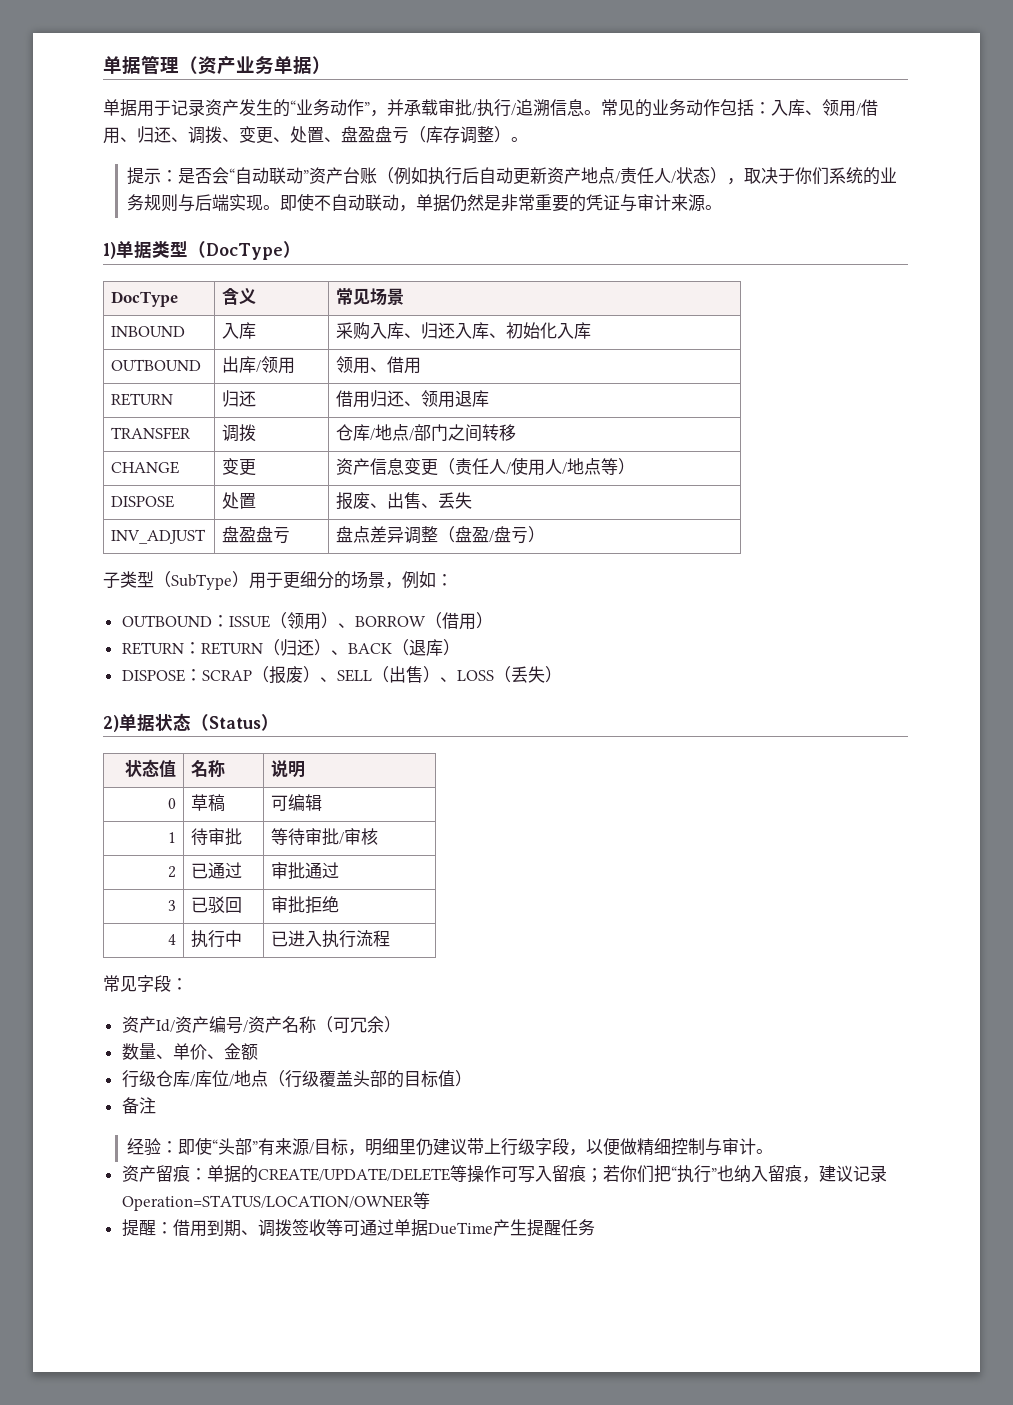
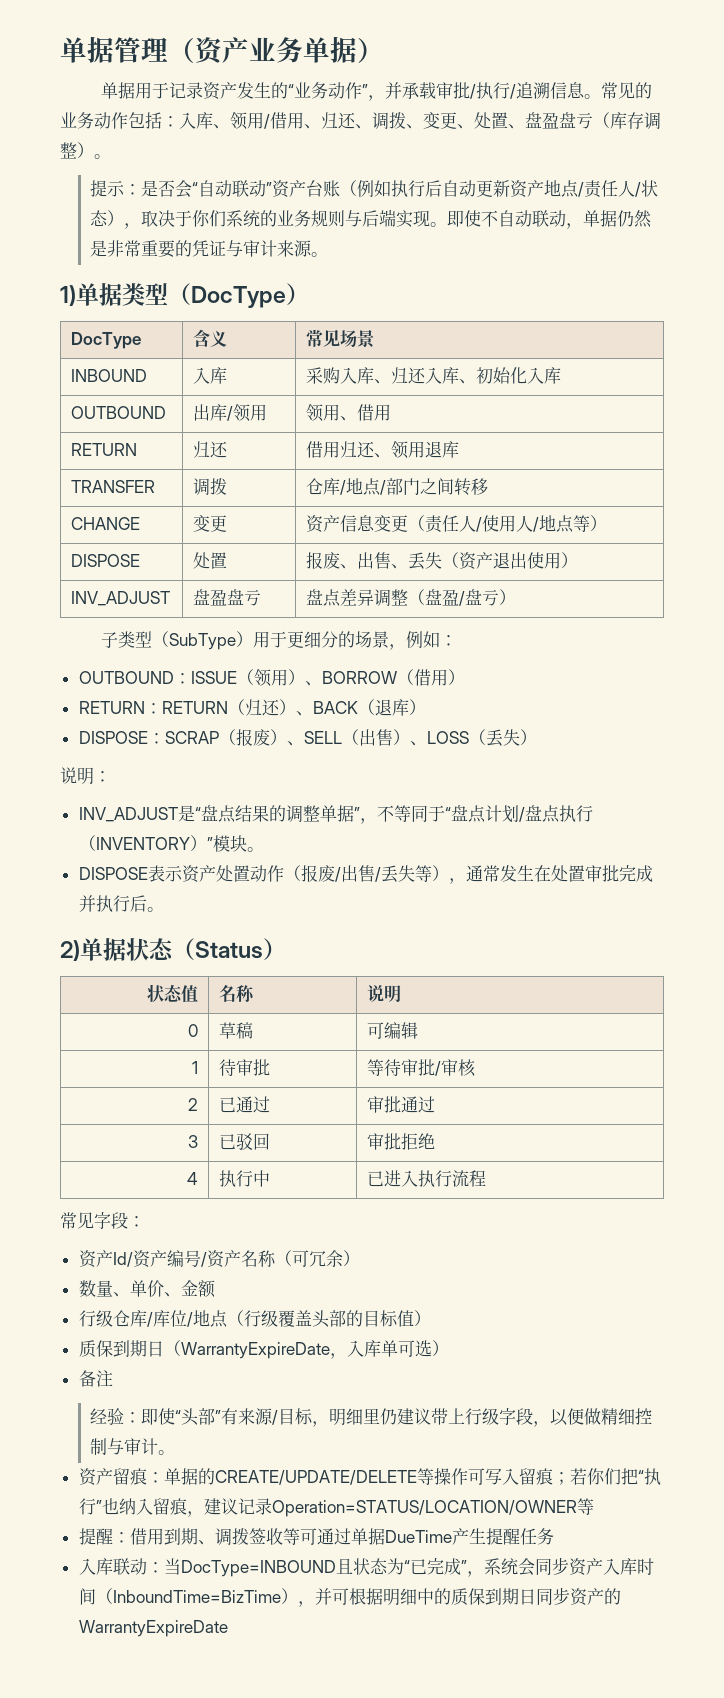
(473, 500) none -> [442,552,579,570] （资产退出使用）
(562, 674) none -> [60,767,111,785] [78,805,593,824] [78,835,264,852] [78,865,653,884] [78,895,164,912] // 说明： // INV_ADJUST是“盘点结果的调整单据”，不等同于“盘点计划/盘点执行（INVENTORY）”模块。 // DISPOSE表示资产处置动作（报废/出售/丢失等），通常发生在处置审批完成并执行后。
(472, 1078) none -> [78,1340,449,1359] // 质保到期日（WarrantyExpireDate，入库单可选）
(595, 1227) none -> [78,1557,654,1577] [78,1587,621,1607] [78,1620,228,1637] // 入库联动：当DocType=INBOUND且状态为“已完成”，系统会同步资产入库时间（InboundTime=BizTime），并可根据明细中的质保到期日同步资产的WarrantyExpireDate

